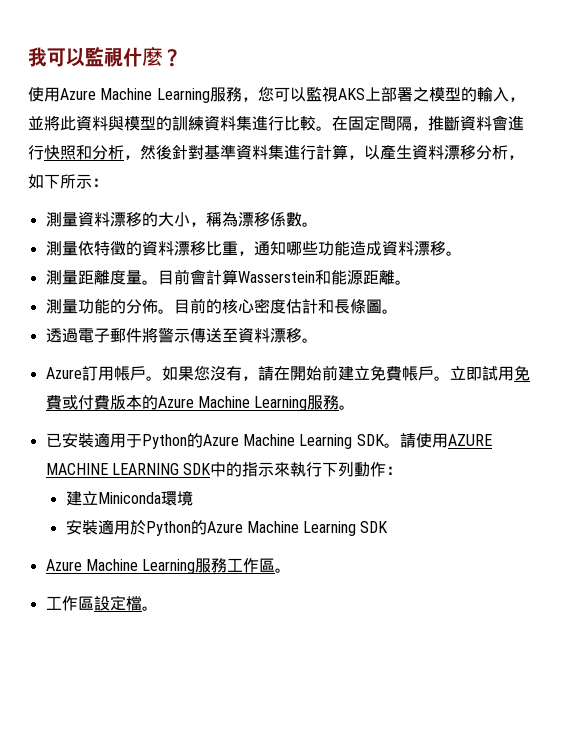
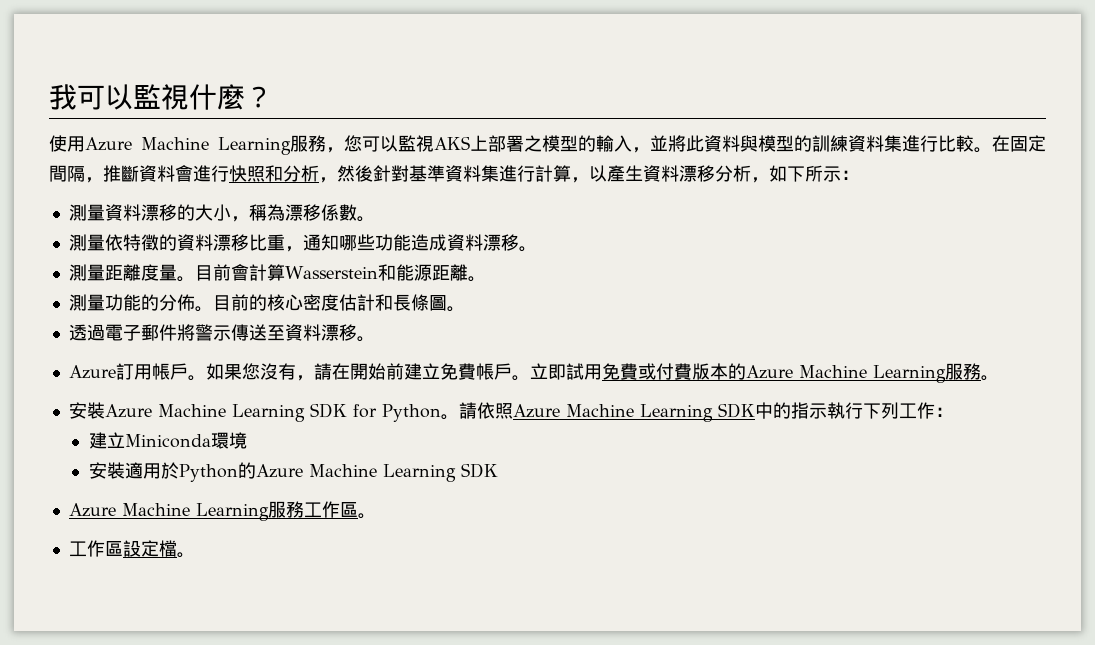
[45,432,492,449] [45,463,179,475] 已安裝適用于Python的Azure Machine Learning SDK。請使用AZURE MACHINE LEARNING -> [68,402,713,422] 安裝Azure Machine Learning SDK for Python。請依照Azure Machine Learning
[274,462,291,477] 來 -> (827, 411) none
[354,462,371,477] 動 -> [898,403,917,419] 工

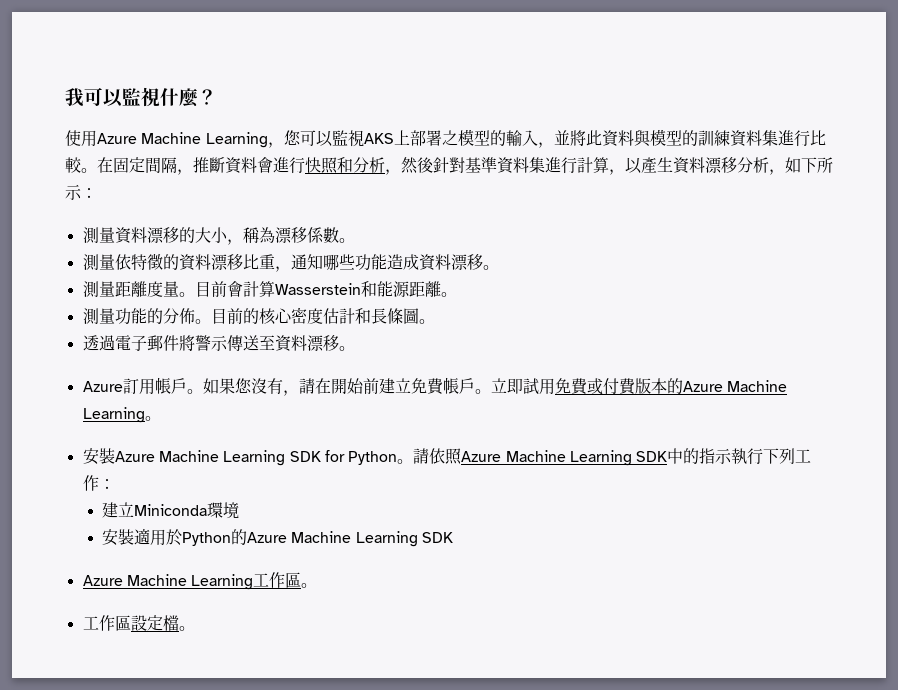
[290,135,326,152] 服務 -> (268, 140) none
[944,363,981,380] 服務 -> (145, 415) none
[267,501,304,518] 服務 -> (254, 582) none

